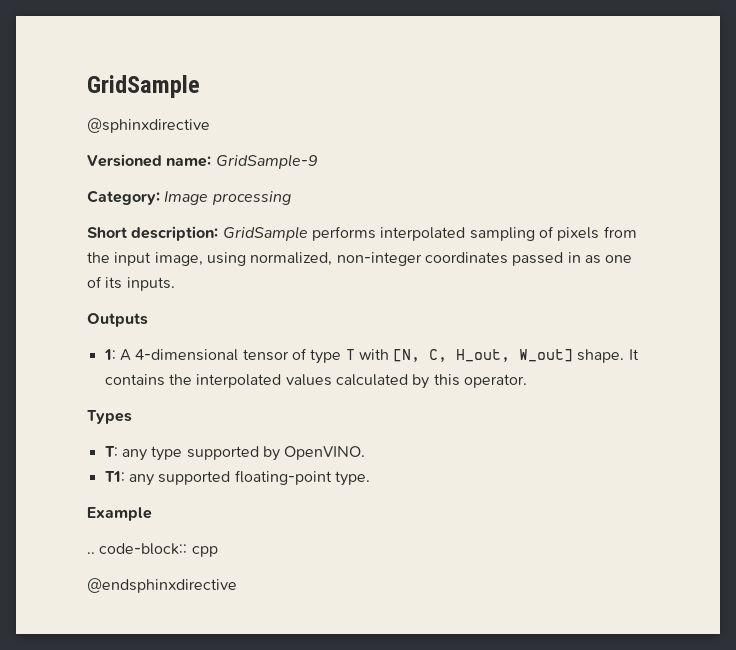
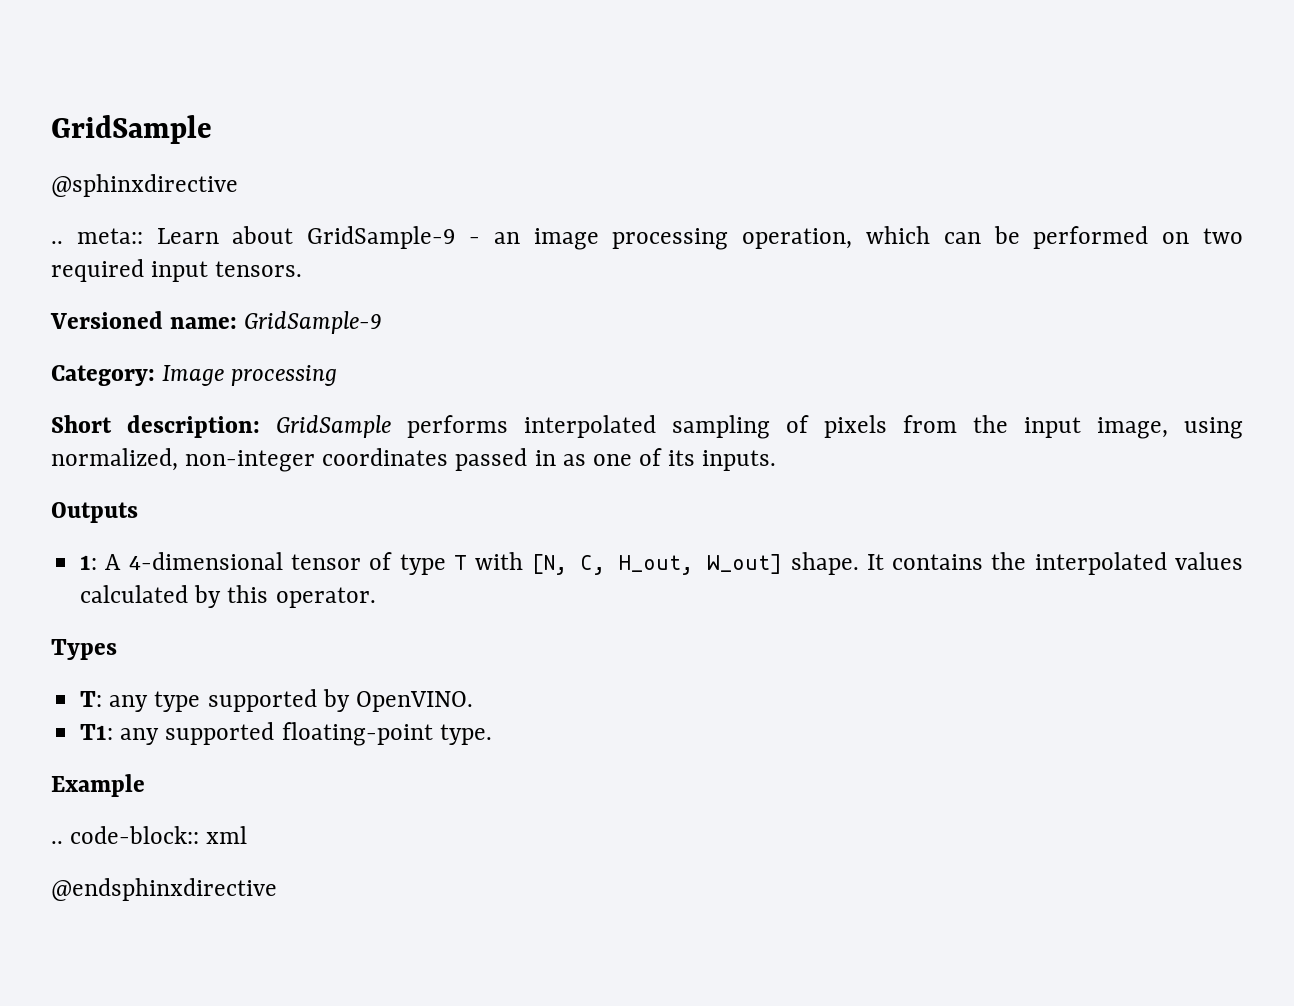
(210, 125) none -> [51,226,1243,250] [51,259,303,282] // .. meta:: Learn about GridSample-9 - an image processing operation, which can be performed on two required input tensors.
[191,546,218,557] cpp -> [206,826,248,844] xml

